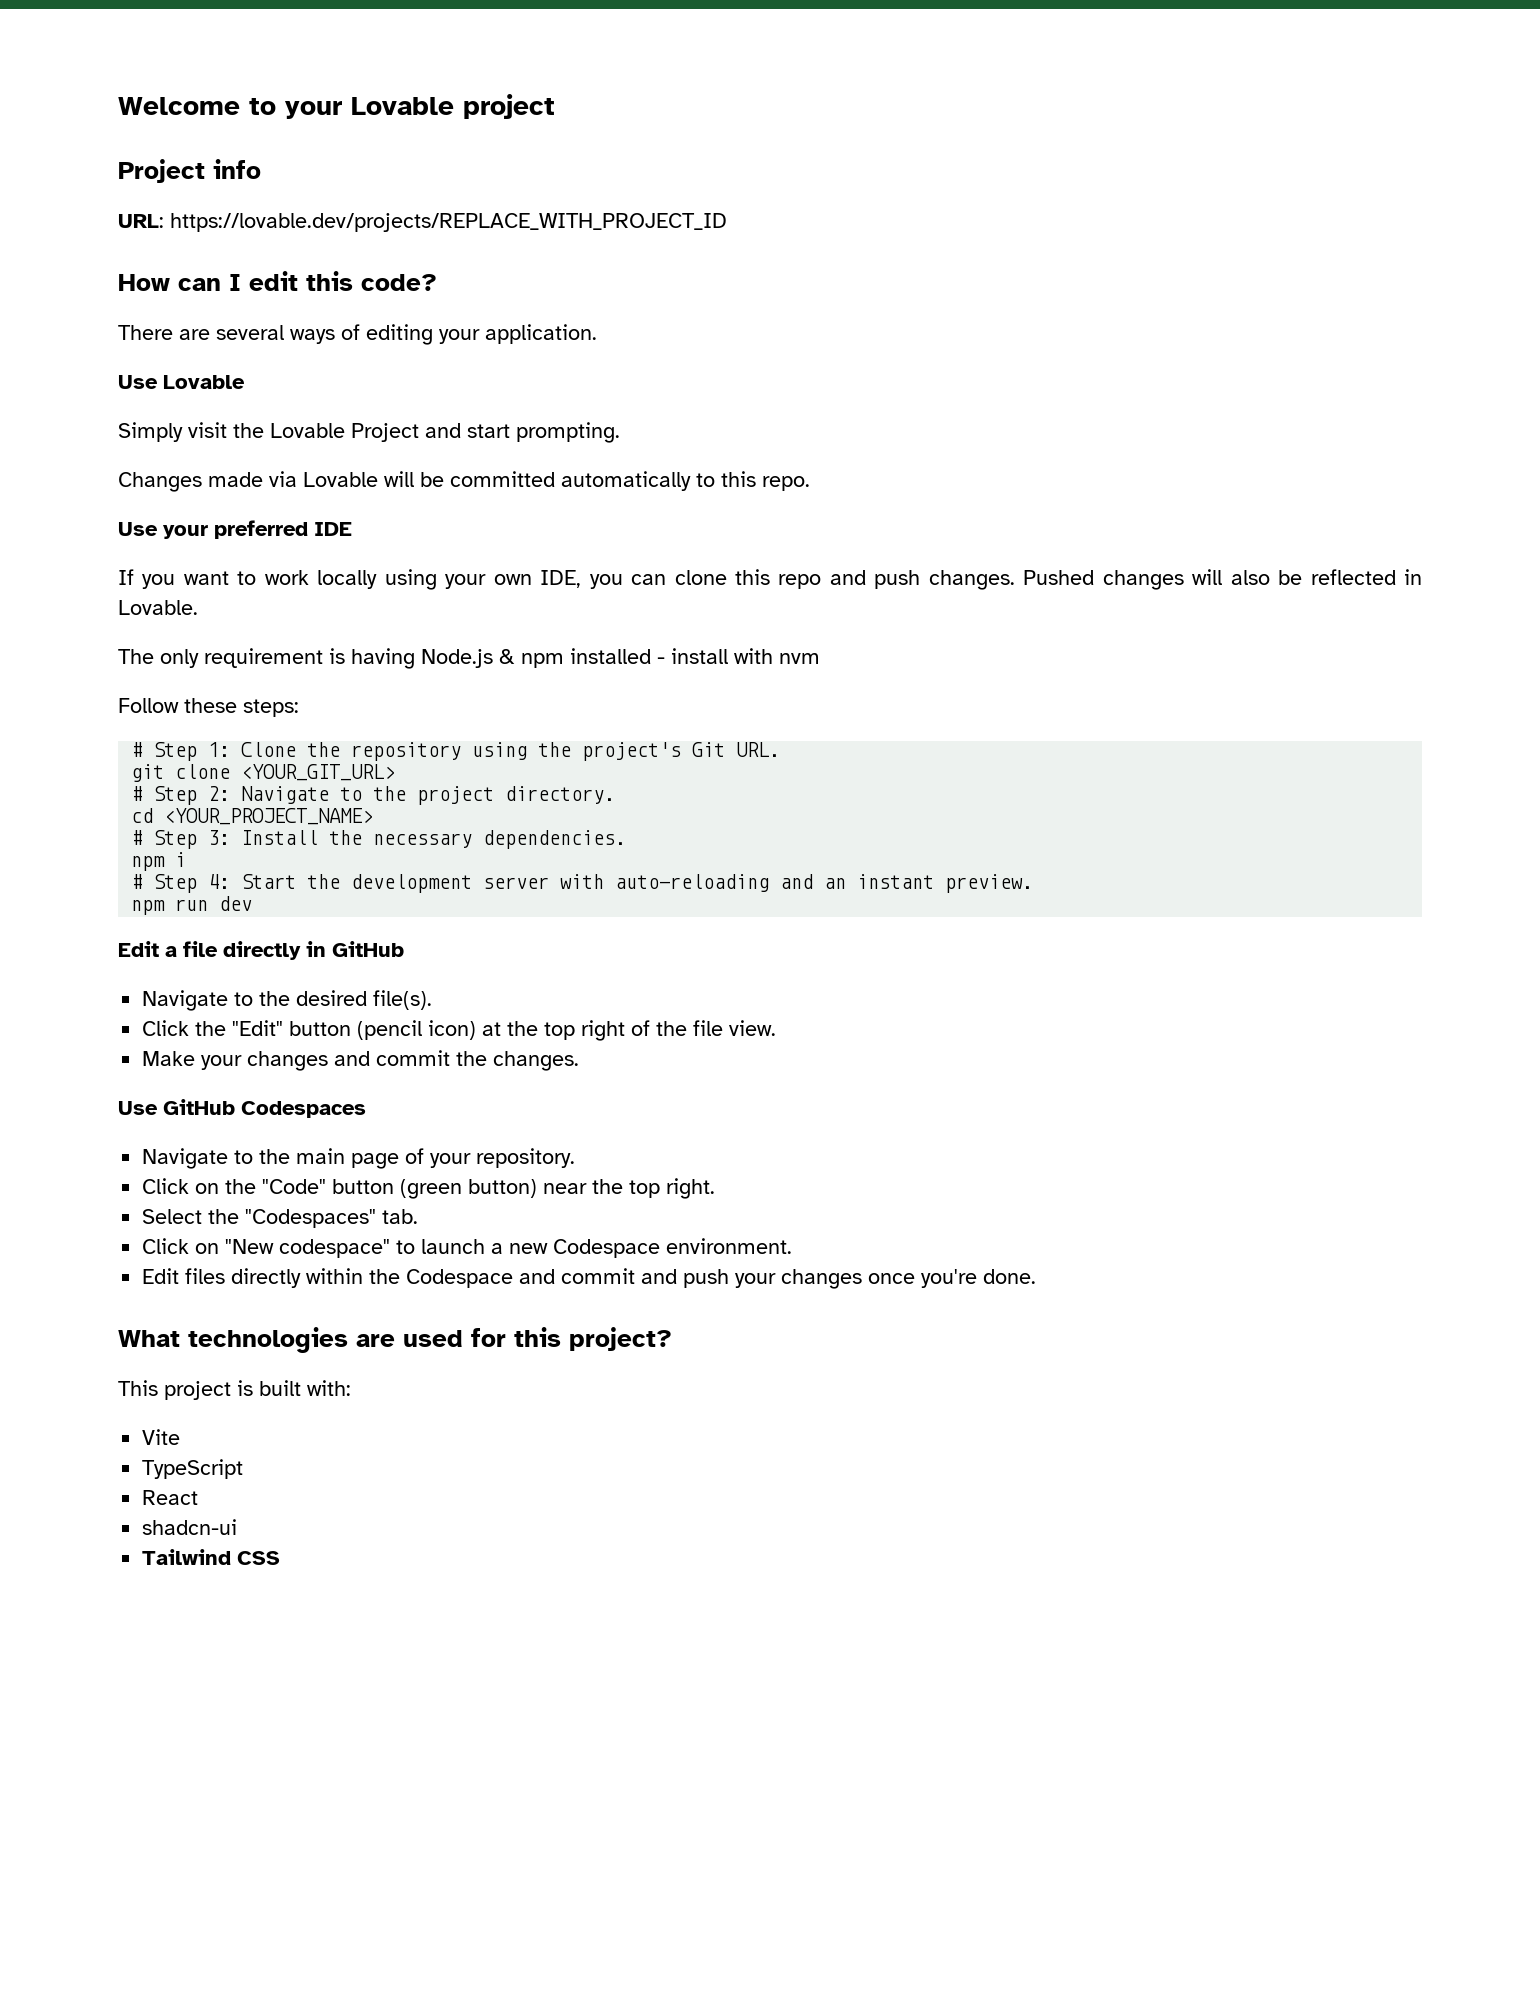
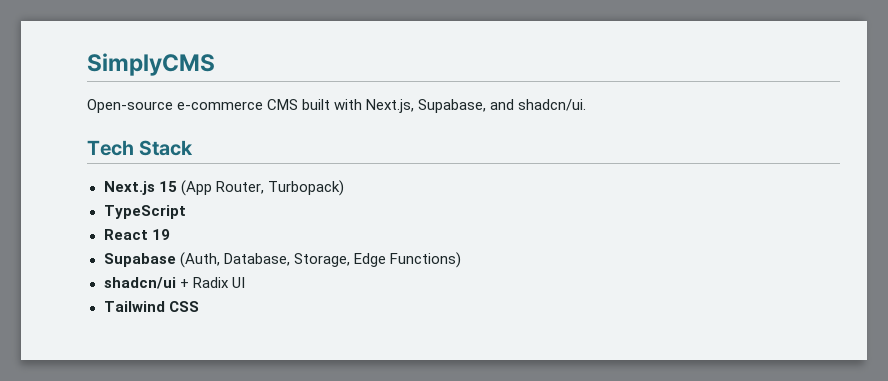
[118,94,555,119] [118,159,261,183] [118,213,727,232] [118,271,437,291] [118,324,597,345] [118,375,245,389] [118,422,620,443] [118,471,810,492] [118,520,352,539] [118,569,1422,590] [118,600,198,615] [118,648,820,669] [118,698,299,717] [131,742,781,761] [131,764,396,782] [131,786,616,805] [131,808,374,825] [131,830,627,849] [131,852,187,871] [131,874,1034,893] [131,896,253,915] [118,941,404,960] [142,990,433,1011] [142,1020,777,1041] [142,1050,580,1071] [118,1099,366,1118] [142,1148,576,1169] [142,1178,716,1199] [142,1209,419,1228] [142,1238,793,1258] [142,1268,1037,1289] [118,1327,672,1353] [118,1380,351,1400] [142,1429,181,1445] [142,1459,244,1479] [142,1490,199,1505] [142,1519,238,1535] Welcome to your Lovable project // Project info // URL: https://lovable.dev/projects/REPLACE_WITH_PROJECT_ID // How can I edit this code? // There are several ways of editing your application. // Use Lovable // Simply visit the Lovable Project and start prompting. // Changes made via Lovable will be committed automatically to this repo. // Use your preferred IDE // If you want to work locally using your own IDE, you can clone this repo and push changes. Pushed changes will also be reflected in Lovable. // The only requirement is having Node.js & npm installed - install with nvm // Follow these steps: // # Step 1: Clone the repository using the project's Git URL. // git clone <YOUR_GIT_URL> // # Step 2: Navigate to the project directory. // cd <YOUR_PROJECT_NAME> // # Step 3: Install the necessary dependencies. // npm i // # Step 4: Start the development server with auto-reloading and an instant preview. // npm run dev // Edit a file directly in GitHub // Navigate to the desired file(s). // Click the "Edit" button (pencil icon) at the top right of the file view. // Make your changes and commit the changes. // Use GitHub Codespaces // Navigate to the main page of your repository. // Click on the "Code" button (green button) near the top right. // Select the "Codespaces" tab. // Click on "New codespace" to launch a new Codespace environment. // Edit files directly within the Codespace and commit and push your changes once you're done. // What technologies are used for this project? // This project is built with: // Vite // TypeScript // React // shadcn-ui -> [87,53,215,76] [87,99,587,113] [87,140,194,156] [103,180,344,196] [103,205,186,219] [103,229,170,240] [103,252,461,268] [103,277,245,289] SimplyCMS // Open-source e-commerce CMS built with Next.js, Supabase, and shadcn/ui. // Tech Stack // Next.js 15 (App Router, Turbopack) // TypeScript // React 19 // Supabase (Auth, Database, Storage, Edge Functions) // shadcn/ui + Radix UI

